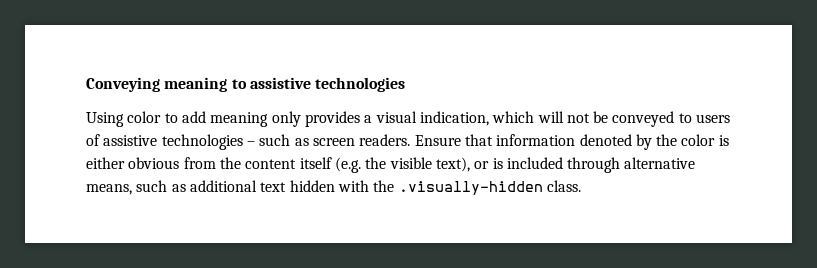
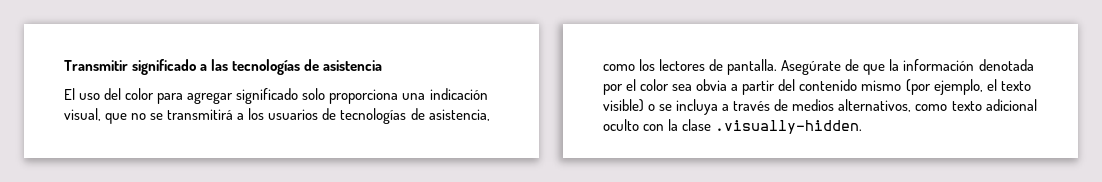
[86,77,406,92] [86,111,731,127] [86,134,729,150] [86,157,696,173] [86,180,581,195] Conveying meaning to assistive technologies // Using color to add meaning only provides a visual indication, which will not be conveyed to users of assistive technologies – such as screen readers. Ensure that information denoted by the color is either obvious from the content itself (e.g. the visible text), or is included through alternative means, such as additional text hidden with the .visually-hidden class. -> [64,59,383,75] [64,88,488,104] [64,108,490,124] [603,59,1034,75] [603,79,1031,95] [603,99,1037,115] [603,119,863,134] Transmitir significado a las tecnologías de asistencia // El uso del color para agregar significado solo proporciona una indicación visual, que no se transmitirá a los usuarios de tecnologías de asistencia, como los lectores de pantalla. Asegúrate de que la información denotada por el color sea obvia a partir del contenido mismo (por ejemplo, el texto visible) o se incluya a través de medios alternativos, como texto adicional oculto con la clase .visually-hidden.

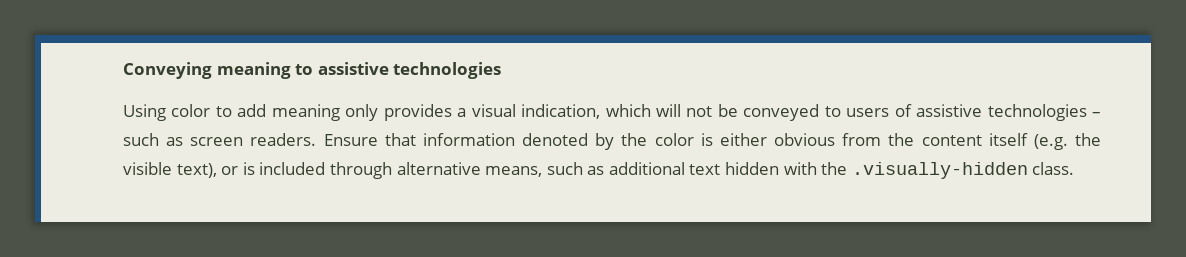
[64,59,383,75] [64,88,488,104] [64,108,490,124] [603,59,1034,75] [603,79,1031,95] [603,99,1037,115] [603,119,863,134] Transmitir significado a las tecnologías de asistencia // El uso del color para agregar significado solo proporciona una indicación visual, que no se transmitirá a los usuarios de tecnologías de asistencia, como los lectores de pantalla. Asegúrate de que la información denotada por el color sea obvia a partir del contenido mismo (por ejemplo, el texto visible) o se incluya a través de medios alternativos, como texto adicional oculto con la clase .visually-hidden. -> [123,62,502,79] [123,104,1102,121] [123,133,1101,150] [123,162,1075,179] Conveying meaning to assistive technologies // Using color to add meaning only provides a visual indication, which will not be conveyed to users of assistive technologies – such as screen readers. Ensure that information denoted by the color is either obvious from the content itself (e.g. the visible text), or is included through alternative means, such as additional text hidden with the .visually-hidden class.

